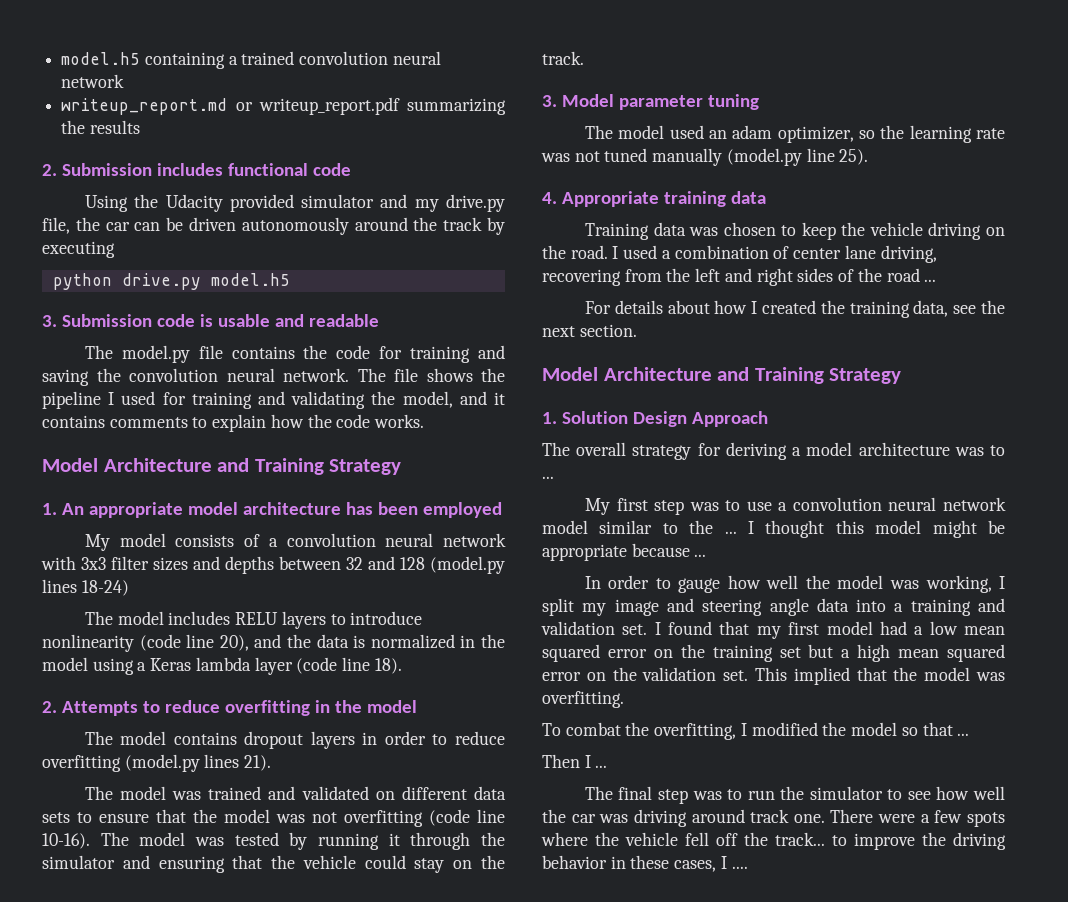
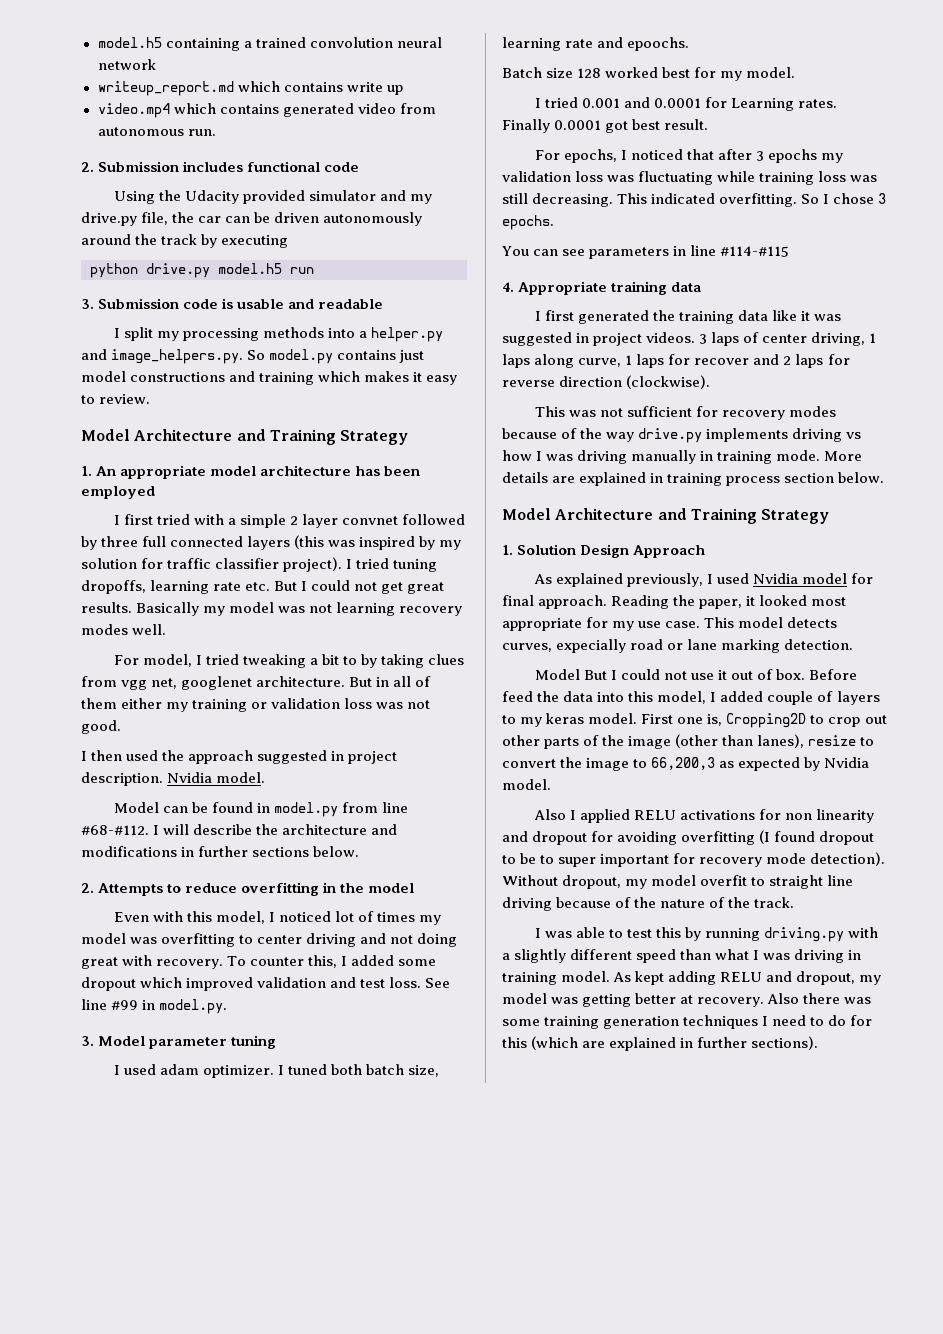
[235,97,506,115] [61,120,140,134] or writeup_report.pdf summarizing the results -> [237,81,403,95] [97,103,436,118] [97,127,216,136] which contains write up // video.mp4 which contains generated video from autonomous run.
(290, 279) none -> [290,267,314,274] run
[84,345,505,363] [42,368,505,386] [42,391,505,409] [42,414,425,432] The model.py file contains the code for training and saving the convolution neural network. The file shows the pipeline I used for training and validating the model, and it contains comments to explain how the code works. -> [113,327,443,342] [81,349,425,364] [81,371,458,385] [81,394,151,404] I split my processing methods into a helper.py and image_helpers.py. So model.py contains just model constructions and training which makes it easy to review.
[84,533,506,551] [41,556,505,574] [42,579,129,596] [84,611,423,629] [42,634,506,652] [42,657,402,675] My model consists of a convolution neural network with 3x3 filter sizes and depths between 32 and 128 (model.py lines 18-24) // The model includes RELU layers to introduce nonlinearity (code line 20), and the data is normalized in the model using a Keras lambda layer (code line 18). -> [113,514,466,528] [81,535,462,550] [81,557,438,572] [81,580,445,594] [81,602,463,616] [81,624,167,635] [113,654,465,668] [81,676,432,690] [81,698,431,712] [81,720,121,734] [81,750,398,764] [81,772,266,786] [113,802,408,817] [81,824,398,835] [81,846,360,857] I first tried with a simple 2 layer convnet followed by three full connected layers (this was inspired by my solution for traffic classifier project). I tried tuning dropoffs, learning rate etc. But I could not get great results. Basically my model was not learning recovery modes well. // For model, I tried tweaking a bit to by taking clues from vgg net, googlenet architecture. But in all of them either my training or validation loss was not good. // I then used the approach suggested in project description. Nvidia model. // Model can be found in model.py from line #68-#112. I will describe the architecture and modifications in further sections below.
[84,731,505,749] [42,754,272,772] [84,786,506,800] [42,809,505,827] [42,832,506,850] [42,855,505,873] [542,51,584,65] [542,94,759,110] [584,125,1006,143] [541,148,869,166] [542,191,766,207] [584,222,1005,240] [542,245,937,263] [542,268,937,286] [584,300,1006,318] [542,324,637,337] The model contains dropout layers in order to reduce overfitting (model.py lines 21). // The model was trained and validated on different data sets to ensure that the model was not overfitting (code line 10-16). The model was tested by running it through the simulator and ensuring that the vehicle could stay on the track. // 3. Model parameter tuning // The model used an adam optimizer, so the learning rate was not tuned manually (model.py line 25). // 4. Appropriate training data // Training data was chosen to keep the vehicle driving on the road. I used a combination of center lane driving, recovering from the left and right sides of the road ... // For details about how I created the training data, see the next section. -> [113,911,442,925] [81,933,458,947] [81,955,437,969] [81,977,451,991] [81,999,228,1014] [81,1035,277,1049] [113,1064,439,1078] [502,37,690,51] [502,67,796,81] [534,97,837,111] [502,119,709,133] [534,149,843,163] [502,171,878,185] [502,193,887,207] [502,215,554,230] [502,245,790,259] [502,281,702,295] [534,310,841,324] [502,332,877,346] [502,354,850,368] [502,375,711,389] [534,406,836,420] [502,428,862,443] [502,450,863,464] [502,472,885,486] Even with this model, I noticed lot of times my model was overfitting to center driving and not doing great with recovery. To counter this, I added some dropout which improved validation and test loss. See line #99 in model.py. // 3. Model parameter tuning // I used adam optimizer. I tuned both batch size, learning rate and epoochs. // Batch size 128 worked best for my model. // I tried 0.001 and 0.0001 for Learning rates. Finally 0.0001 got best result. // For epochs, I noticed that after 3 epochs my validation loss was fluctuating while training loss was still decreasing. This indicated overfitting. So I chose 3 epochs. // You can see parameters in line #114-#115 // 4. Appropriate training data // I first generated the training data like it was suggested in project videos. 3 laps of center driving, 1 laps along curve, 1 laps for recover and 2 laps for reverse direction (clockwise). // This was not sufficient for recovery modes because of the way drive.py implements driving vs how I was driving manually in training mode. More details are explained in training process section below.
[542,442,1005,460] [542,476,554,479] [584,497,1007,515] [542,520,1005,538] [542,543,707,561] [584,575,1006,593] [542,598,1005,616] [541,621,1005,639] [542,644,1005,662] [542,667,1005,685] [542,691,624,708] [542,722,970,740] [542,754,608,768] [584,786,1006,804] [542,809,1005,827] [541,832,1006,850] [542,855,748,872] The overall strategy for deriving a model architecture was to ... // My first step was to use a convolution neural network model similar to the ... I thought this model might be appropriate because ... // In order to gauge how well the model was working, I split my image and steering angle data into a training and validation set. I found that my first model had a low mean squared error on the training set but a high mean squared error on the validation set. This implied that the model was overfitting. // To combat the overfitting, I modified the model so that ... // Then I ... // The final step was to run the simulator to see how well the car was driving around track one. There were a few spots where the vehicle fell off the track... to improve the driving behavior in these cases, I .... -> [533,573,873,587] [502,595,847,609] [502,617,838,631] [502,639,854,653] [534,669,858,680] [502,691,880,705] [502,713,887,728] [502,734,875,749] [502,757,870,771] [502,779,551,790] [533,809,874,823] [502,830,875,845] [502,852,886,867] [502,875,854,889] [502,897,795,911] [534,927,879,942] [502,949,862,963] [502,971,882,985] [502,993,872,1007] [502,1015,873,1029] [502,1036,819,1051] As explained previously, I used Nvidia model for final approach. Reading the paper, it looked most appropriate for my use case. This model detects curves, expecially road or lane marking detection. // Model But I could not use it out of box. Before feed the data into this model, I added couple of layers to my keras model. First one is, Cropping2D to crop out other parts of the image (other than lanes), resize to convert the image to 66,200,3 as expected by Nvidia model. // Also I applied RELU activations for non linearity and dropout for avoiding overfitting (I found dropout to be to super important for recovery mode detection). Without dropout, my model overfit to straight line driving because of the nature of the track. // I was able to test this by running driving.py with a slightly different speed than what I was driving in training model. As kept adding RELU and dropout, my model was getting better at recovery. Also there was some training generation techniques I need to do for this (which are explained in further sections).

